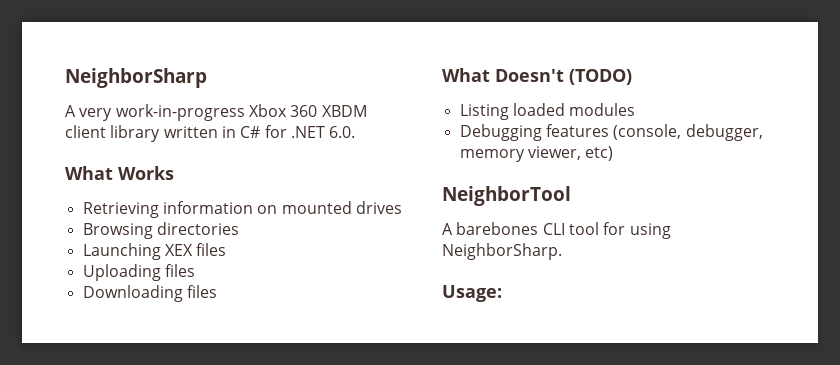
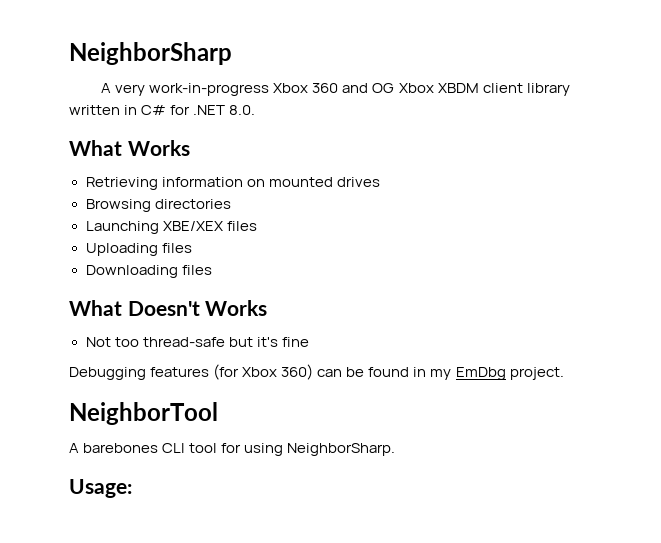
(318, 111) none -> [342,83,434,93] and OG Xbox
[329,126,356,138] 6.0. -> [229,105,256,115] 8.0.
[164,244,193,256] XEX -> [162,221,223,231] XBE/XEX
[569,69,632,85] [459,103,636,120] [459,124,763,141] [459,146,614,162] (TODO) // Listing loaded modules // Debugging features (console, debugger, memory viewer, etc) -> [205,300,268,316] [85,337,309,347] [69,364,564,380] Works // Not too thread-safe but it's fine // Debugging features (for Xbox 360) can be found in my EmDbg project.

